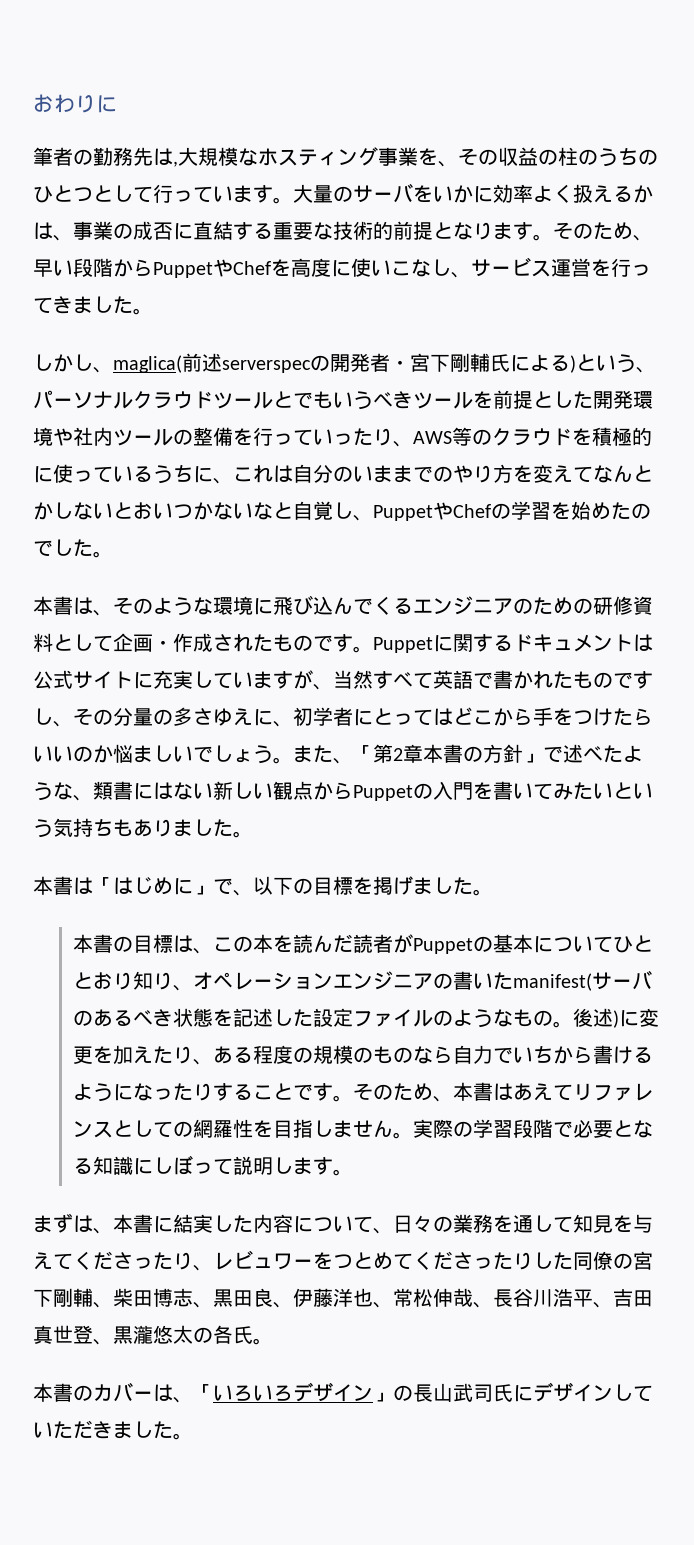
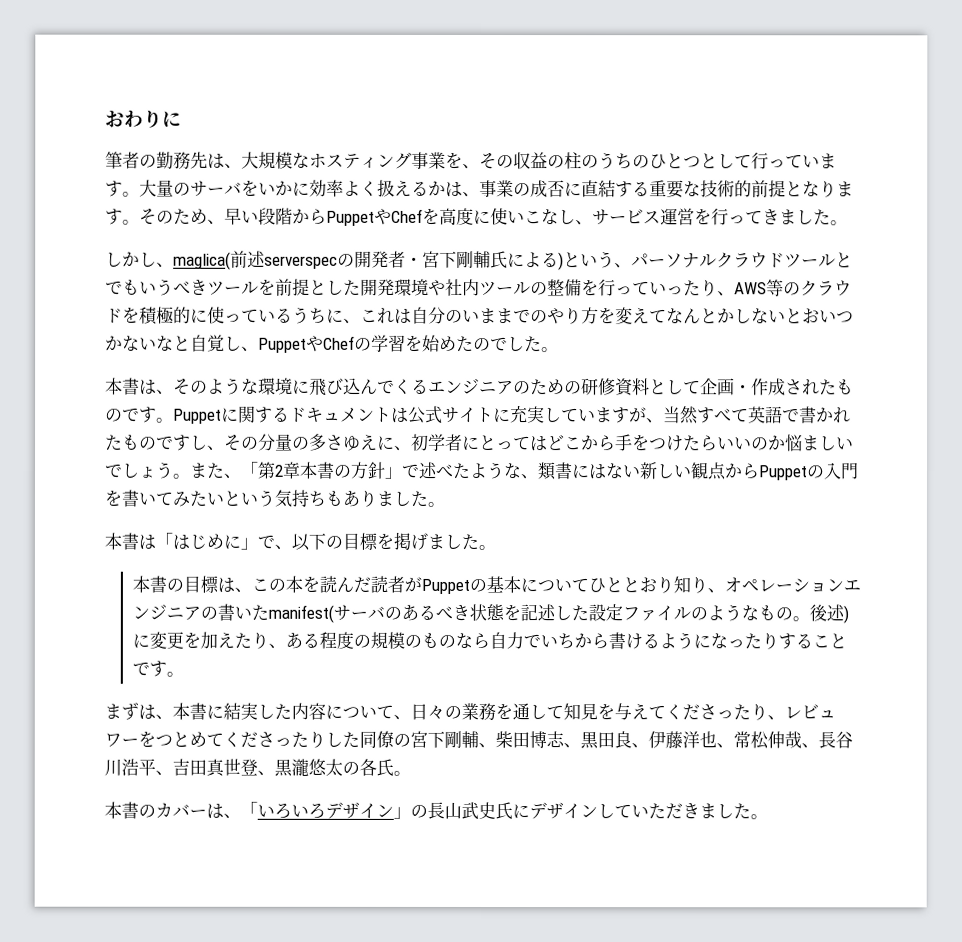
[173,161,178,167] , -> [224,163,242,169] 、
[352,1082,653,1102] [72,1119,653,1139] [72,1155,353,1176] そのため、本書はあえてリファレンスとしての網羅性を目指しません。実際の学習段階で必要となる知識にしぼって説明します。 -> (184, 674) none
[473,1384,493,1402] 司 -> [478,801,496,820] 史

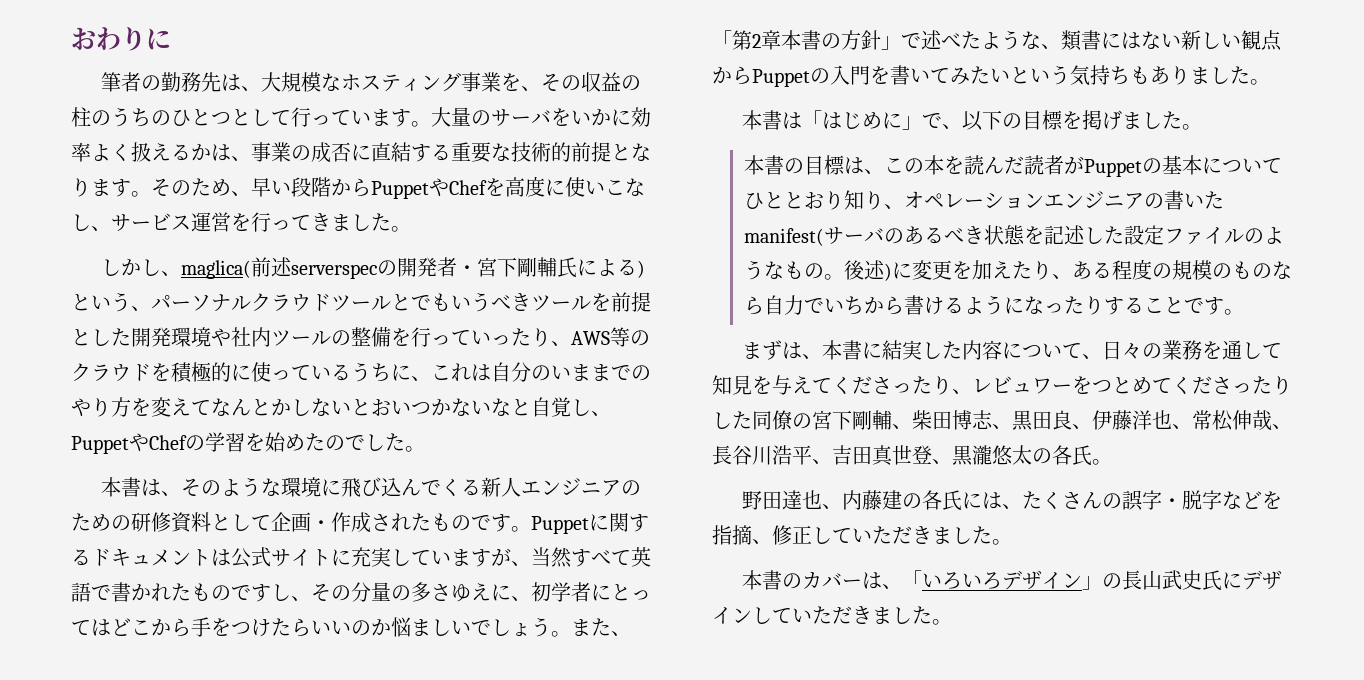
(429, 386) none -> [480,477,521,497] 新人
(411, 773) none -> [741,490,1282,511] [712,525,1012,545] // 野田達也、内藤建の各氏には、たくさんの誤字・脱字などを指摘、修正していただきました。

